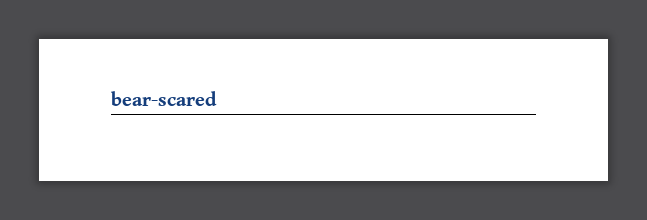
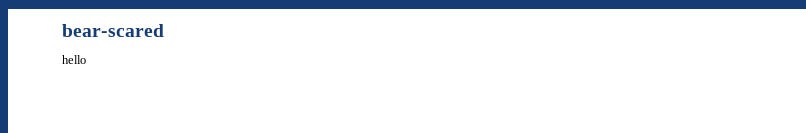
(217, 98) none -> [62,55,86,64] // hello

